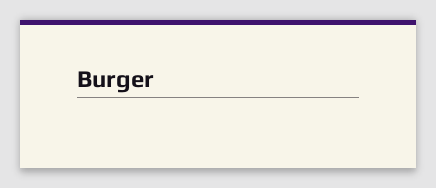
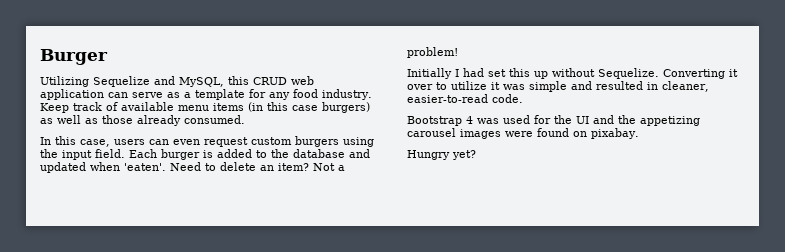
(154, 82) none -> [40,76,314,87] [40,89,372,100] [40,102,370,113] [40,115,245,126] [40,136,374,147] [40,149,370,160] [40,162,345,173] [407,47,458,58] [407,68,738,79] [407,81,709,92] [407,94,523,103] [407,115,700,126] [407,128,639,139] [407,150,476,160] // Utilizing Sequelize and MySQL, this CRUD web application can serve as a template for any food industry. Keep track of available menu items (in this case burgers) as well as those already consumed. // In this case, users can even request custom burgers using the input field. Each burger is added to the database and updated when 'eaten'. Need to delete an item? Not a problem! // Initially I had set this up without Sequelize. Converting it over to utilize it was simple and resulted in cleaner, easier-to-read code. // Bootstrap 4 was used for the UI and the appetizing carousel images were found on pixabay. // Hungry yet?

